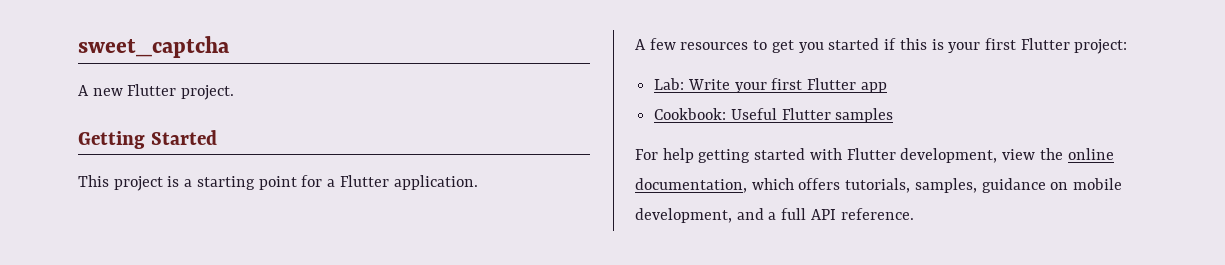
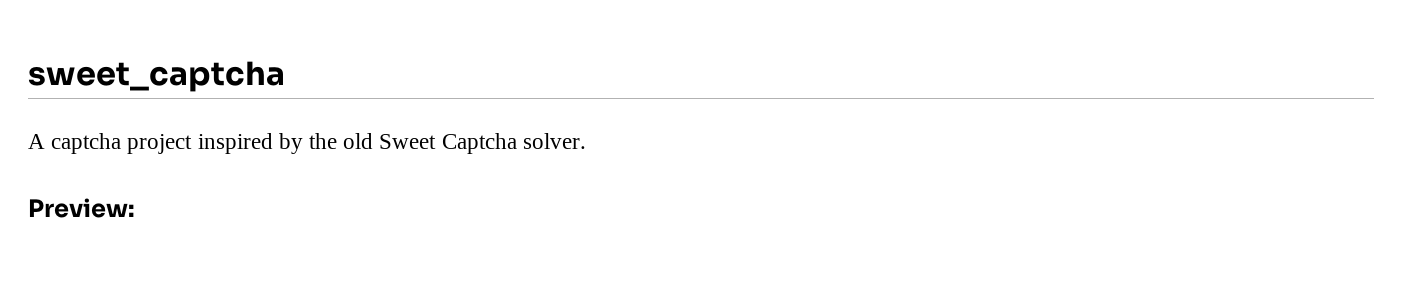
[92,84,235,100] [78,130,217,149] [78,175,478,191] [635,38,1128,54] [654,78,887,93] [654,108,894,123] [635,148,1114,163] [635,178,1123,193] [635,208,914,223] new Flutter project. // Getting Started // This project is a starting point for a Flutter application. // A few resources to get you started if this is your first Flutter project: // Lab: Write your first Flutter app // Cookbook: Useful Flutter samples // For help getting started with Flutter development, view the online documentation, which offers tutorials, samples, guidance on mobile development, and a full API reference. -> [51,133,586,154] [28,198,135,218] captcha project inspired by the old Sweet Captcha solver. // Preview:

